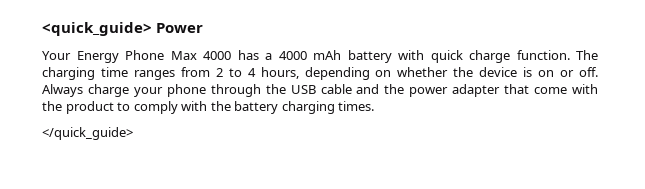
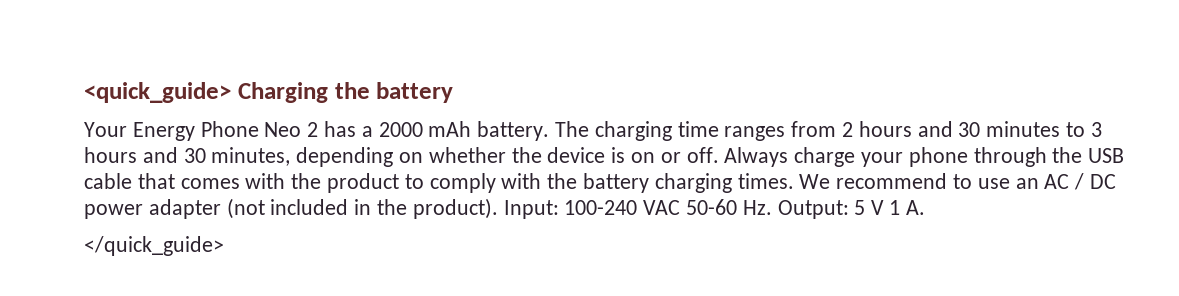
[156,23,204,33] Power -> [237,82,454,103] Charging the battery
[170,50,570,63] Max 4000 has a 4000 mAh battery with quick charge function. -> [264,121,550,141] Neo 2 has a 2000 mAh battery.
[228,67,299,79] to 4 hours, -> [858,121,1102,137] [84,147,291,166] hours and 30 minutes to 3 hours and 30 minutes,
[356,84,568,97] and the power adapter that come -> [137,173,240,189] that comes
(375, 106) none -> [799,173,1117,190] [84,198,925,219] We recommend to use an AC / DC power adapter (not included in the product). Input: 100-240 VAC 50-60 Hz. Output: 5 V 1 A.

